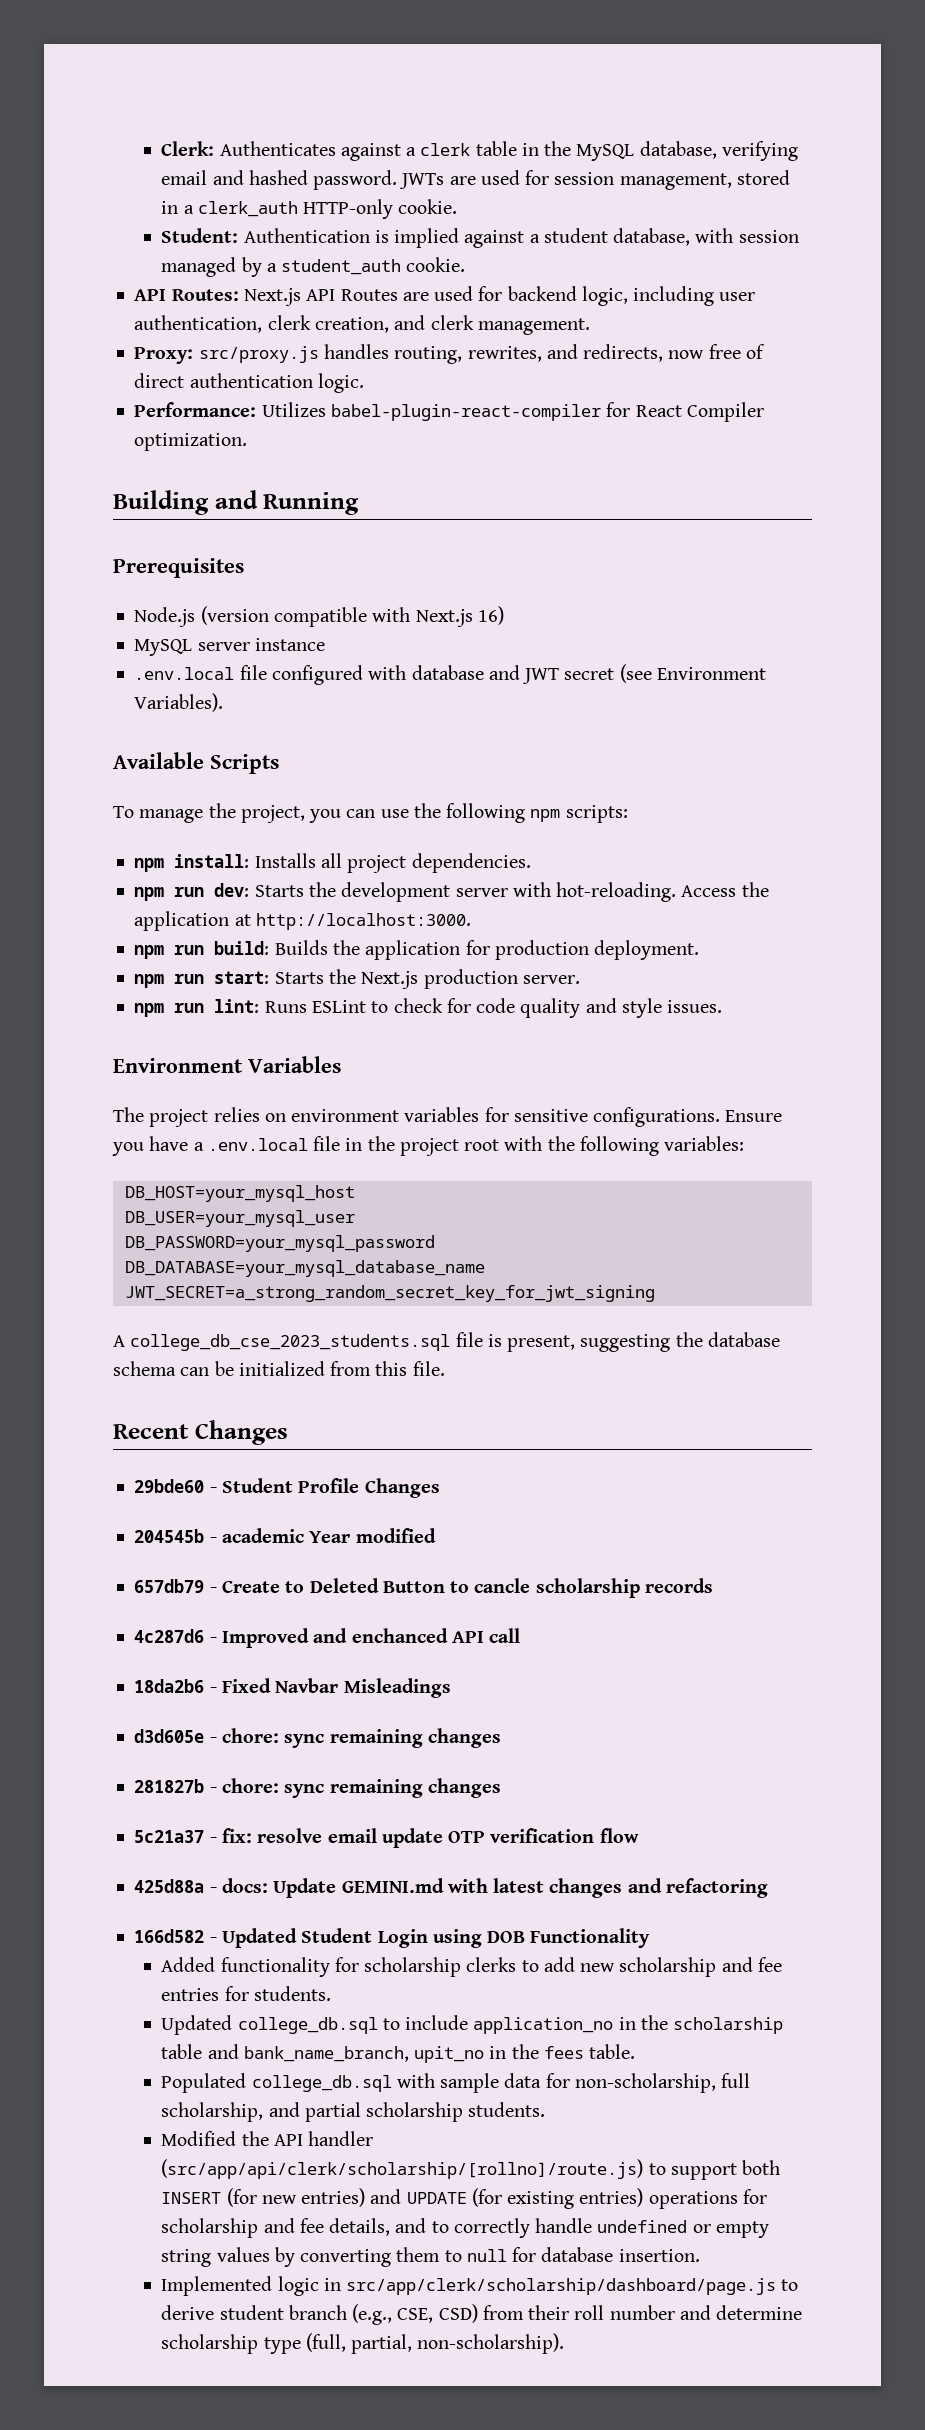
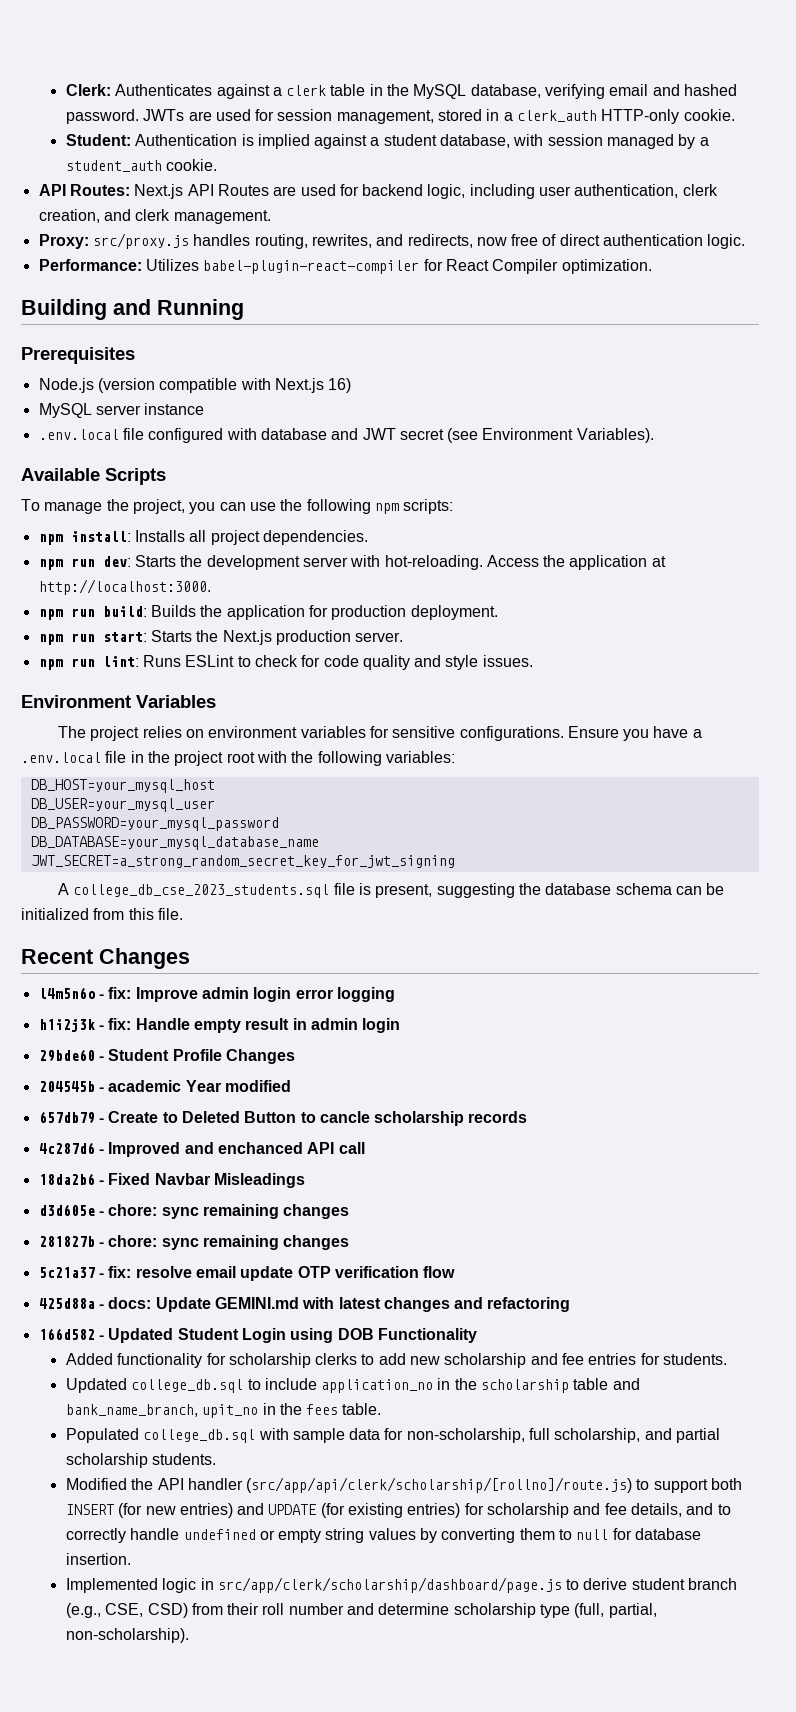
(288, 1432) none -> [38,987,395,1002] [38,1018,401,1033] // l4m5n6o - fix: Improve admin login error logging // h1i2j3k - fix: Handle empty result in admin login
[648,2191,738,2209] operations -> (461, 1510) none

